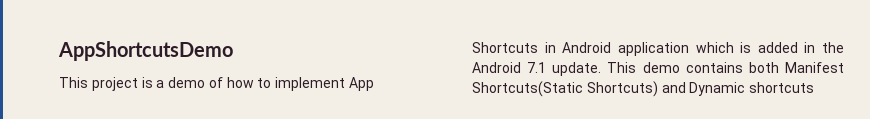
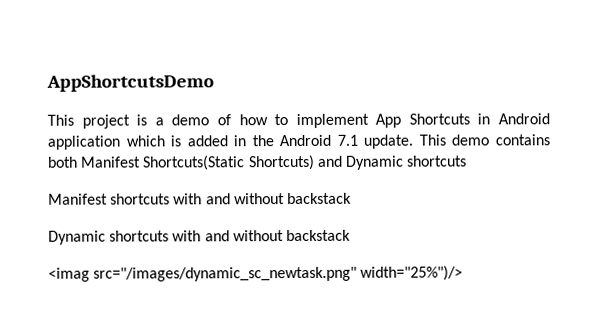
(815, 87) none -> [48,192,352,205] [48,229,351,245] [48,265,464,282] // Manifest shortcuts with and without backstack // Dynamic shortcuts with and without backstack // <imag src="/images/dynamic_sc_newtask.png" width="25%")/>

